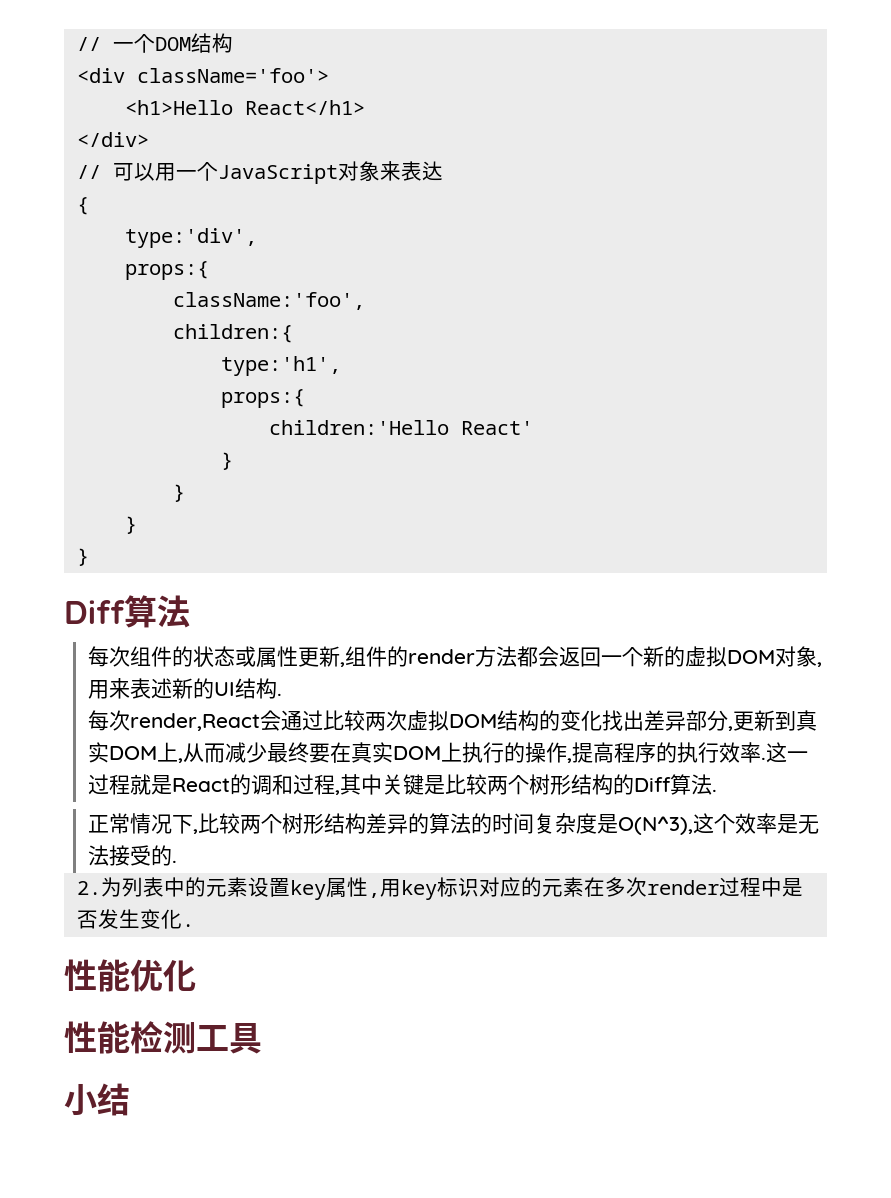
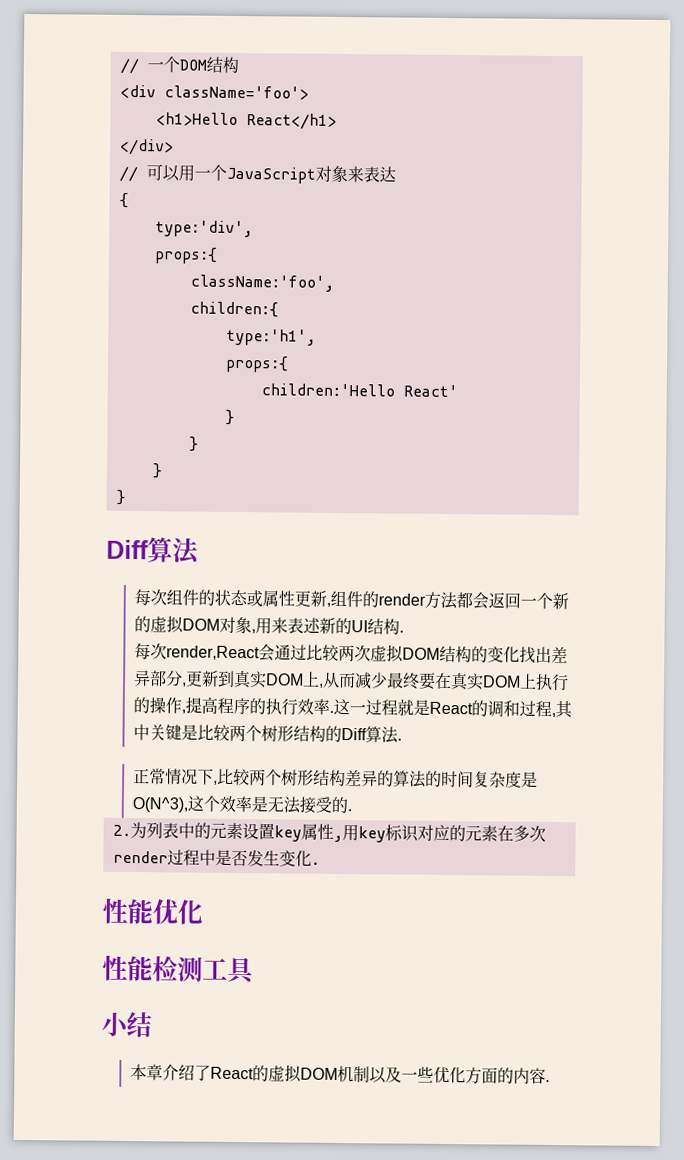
(130, 1099) none -> [129,1064,550,1085] // 本章介绍了React的虚拟DOM机制以及一些优化方面的内容.

